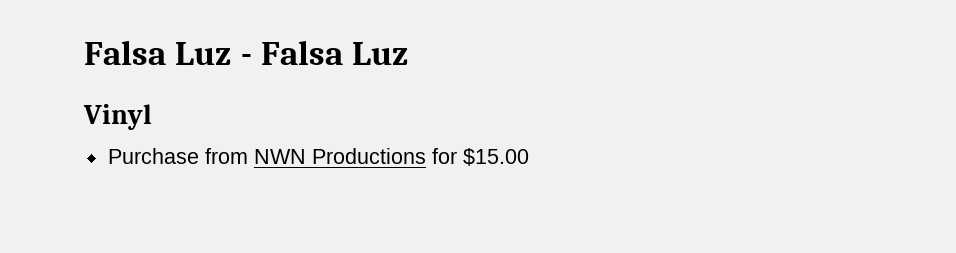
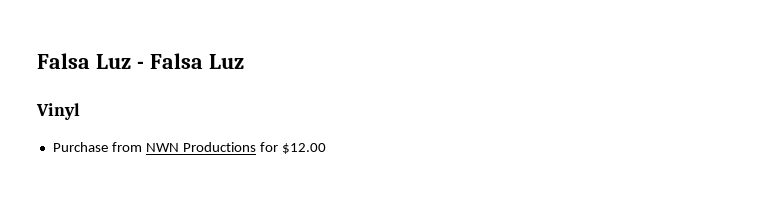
[462,148,529,166] $15.00 -> [281,143,326,154] $12.00

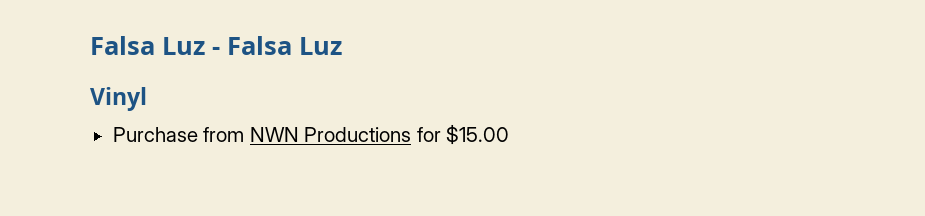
[281,143,326,154] $12.00 -> [446,124,510,145] $15.00

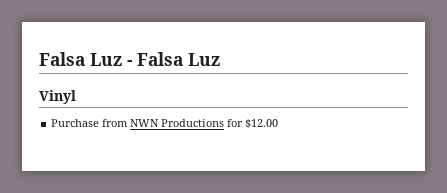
[446,124,510,145] $15.00 -> [245,119,279,128] $12.00

